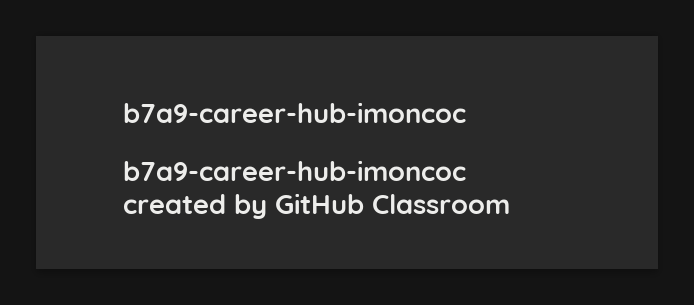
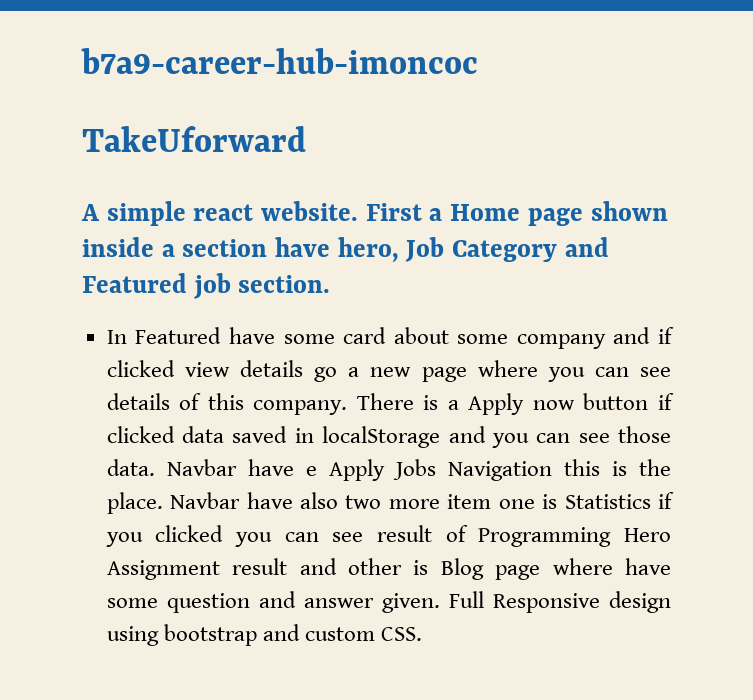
[123,160,466,181] [123,193,510,219] b7a9-career-hub-imoncoc created by GitHub Classroom -> [82,126,306,152] [81,201,668,226] [82,237,609,263] [82,273,331,299] [106,327,674,349] [106,360,671,382] [106,393,674,415] [106,426,671,448] [106,459,671,481] [106,492,674,514] [105,525,671,547] [106,558,671,580] [106,591,671,613] [106,624,423,646] TakeUforward // A simple react website. First a Home page shown inside a section have hero, Job Category and Featured job section. // In Featured have some card about some company and if clicked view details go a new page where you can see details of this company. There is a Apply now button if clicked data saved in localStorage and you can see those data. Navbar have e Apply Jobs Navigation this is the place. Navbar have also two more item one is Statistics if you clicked you can see result of Programming Hero Assignment result and other is Blog page where have some question and answer given. Full Responsive design using bootstrap and custom CSS.

